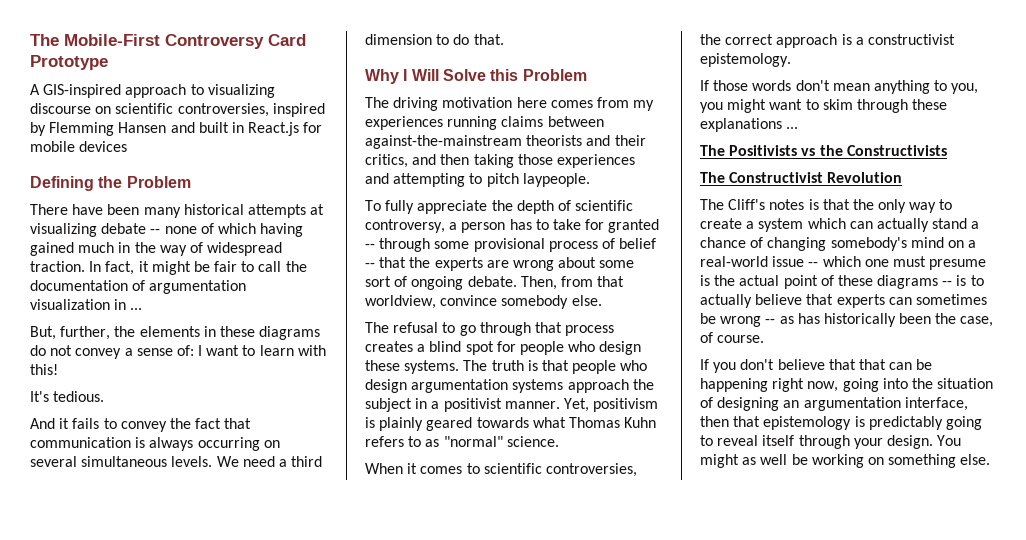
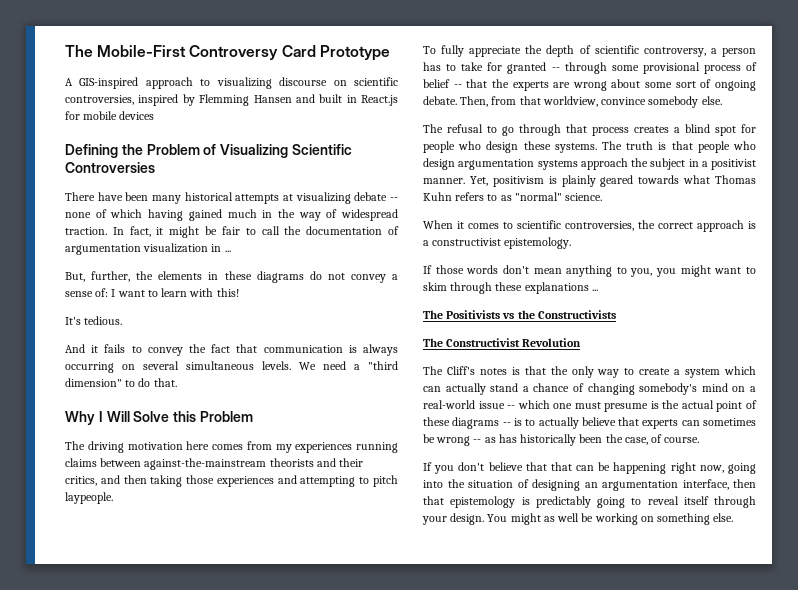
(191, 182) none -> [203,144,352,158] [65,162,155,173] of Visualizing Scientific Controversies
[291,456,323,467] [365,34,432,45] third dimension -> [368,361,398,370] [65,378,122,387] "third dimension"

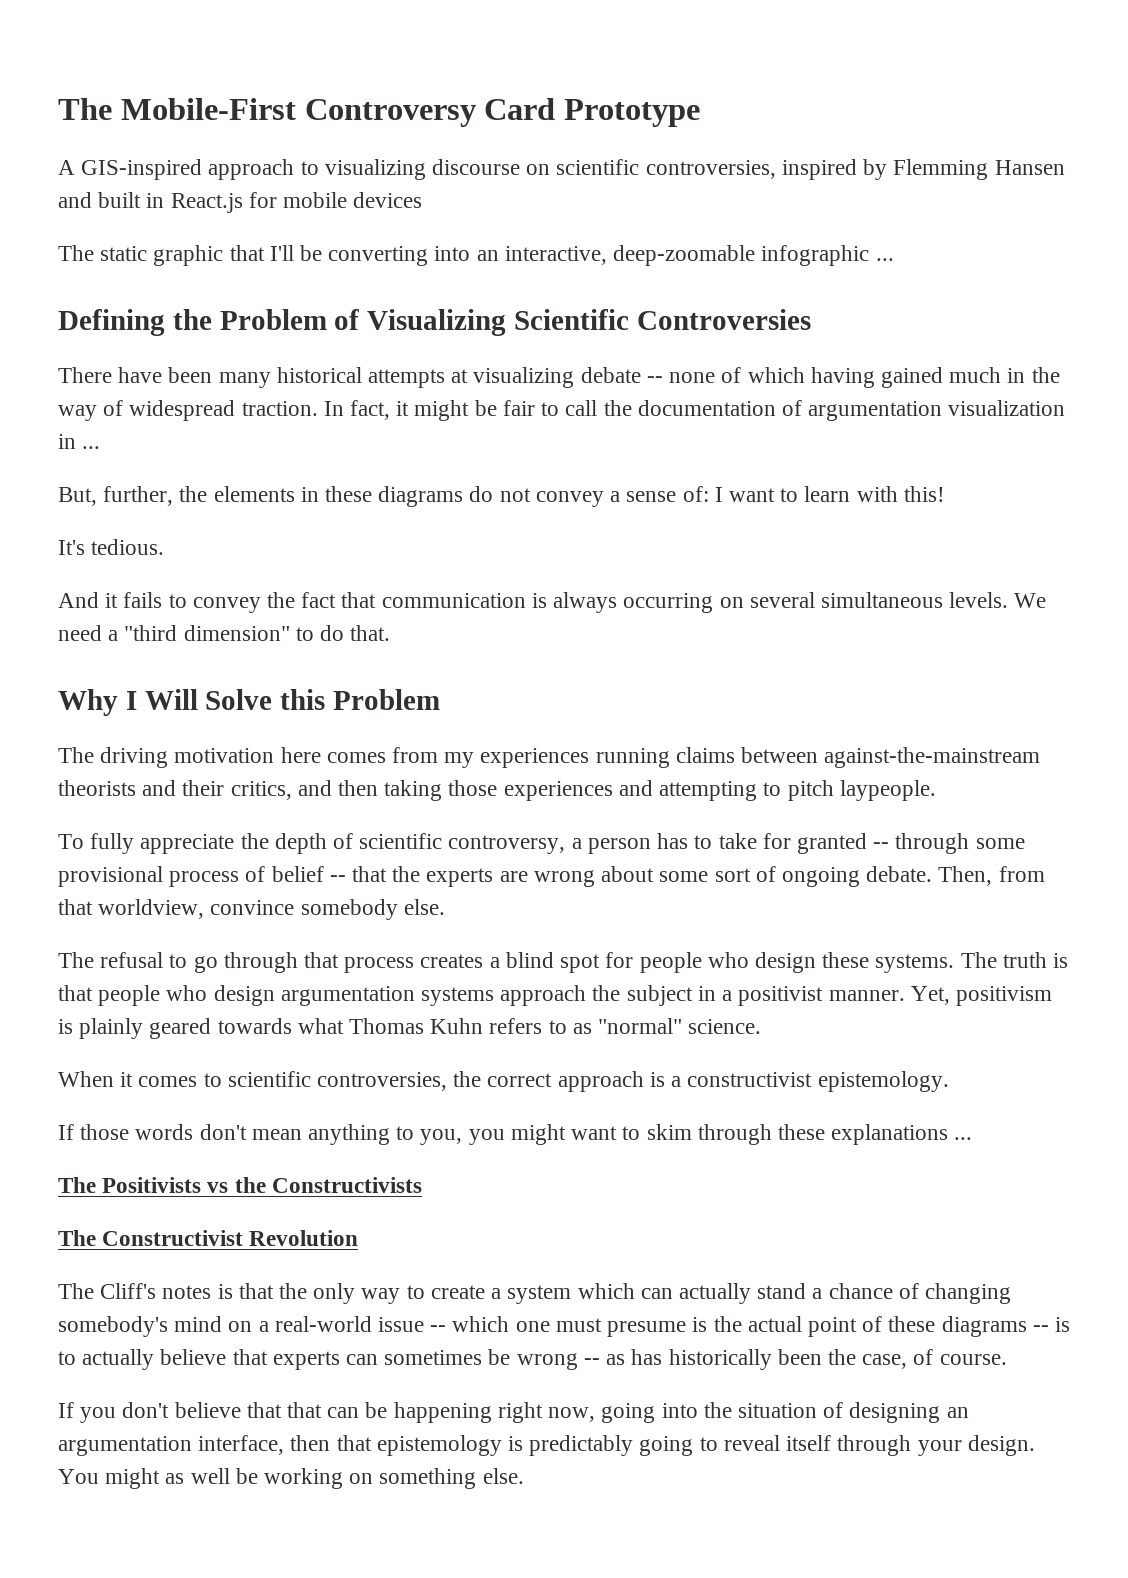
(155, 115) none -> [58,245,894,266] // The static graphic that I'll be converting into an interactive, deep-zoomable infographic ...

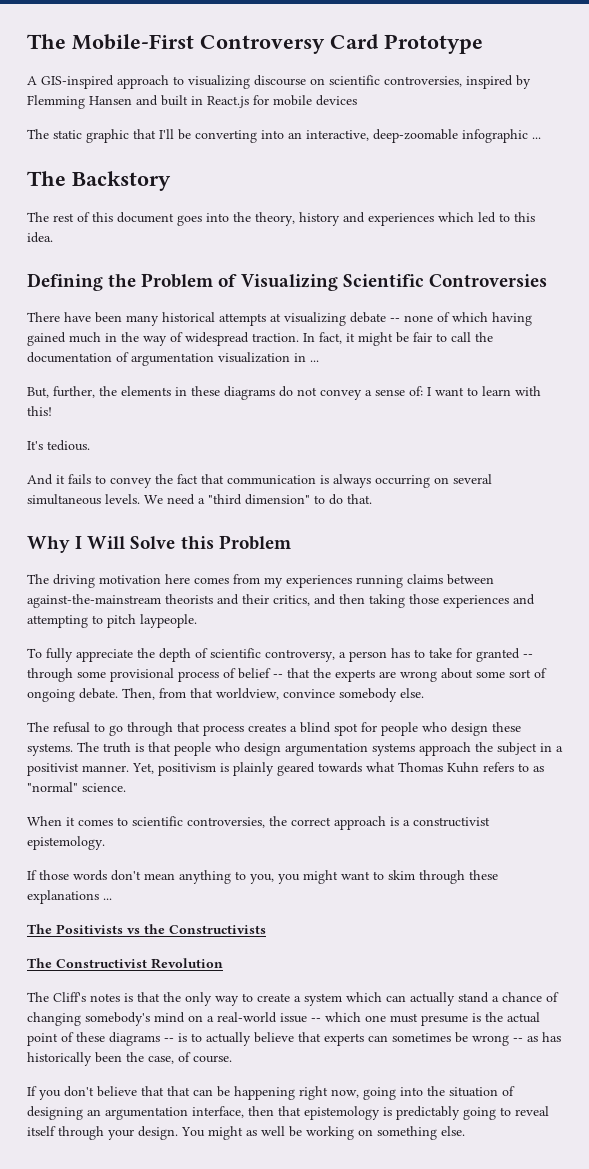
(894, 259) none -> [27,171,171,191] [27,212,535,226] [27,232,53,243] // The Backstory // The rest of this document goes into the theory, history and experiences which led to this idea.

